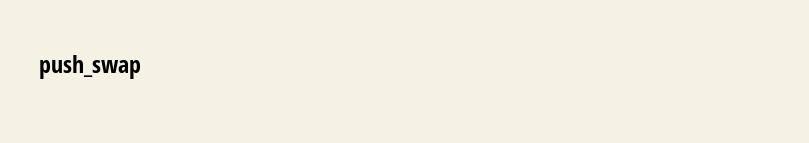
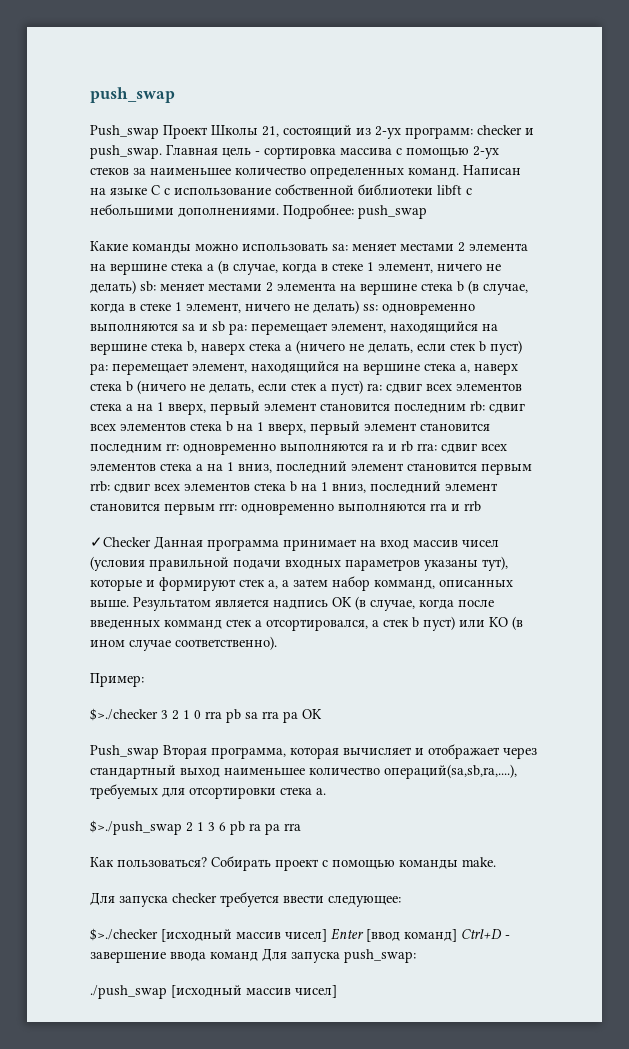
[39,55,141,79] push_swap -> [90,87,175,103] [90,125,534,139] [90,145,499,159] [90,165,521,179] [90,184,472,196] [90,204,427,219] [90,241,528,253] [90,260,501,275] [90,280,528,295] [90,300,475,315] [90,321,498,335] [90,340,522,355] [90,361,518,375] [90,380,522,395] [90,401,525,415] [90,421,490,435] [90,441,507,455] [90,461,532,475] [90,481,498,493] [90,501,481,515] [90,536,499,551] [90,556,508,571] [90,576,513,591] [90,596,494,611] [90,616,523,631] [90,636,277,651] [90,673,144,687] [90,708,322,723] [90,744,537,759] [90,764,517,779] [90,784,326,799] [90,820,301,835] [90,856,496,871] [90,892,401,907] [90,928,510,942] [90,948,416,963] [90,985,337,999] push_swap // Push_swap Проект Школы 21, состоящий из 2-ух программ: checker и push_swap. Главная цель - сортировка массива с помощью 2-ух стеков за наименьшее количество определенных команд. Написан на языке C с использование собственной библиотеки libft с небольшими дополнениями. Подробнее: push_swap // Какие команды можно использовать sa: меняет местами 2 элемента на вершине стека a (в случае, когда в стеке 1 элемент, ничего не делать) sb: меняет местами 2 элемента на вершине стека b (в случае, когда в стеке 1 элемент, ничего не делать) ss: одновременно выполняются sa и sb pa: перемещает элемент, находящийся на вершине стека b, наверх стека a (ничего не делать, если стек b пуст) pa: перемещает элемент, находящийся на вершине стека a, наверх стека b (ничего не делать, если стек a пуст) ra: сдвиг всех элементов стека a на 1 вверх, первый элемент становится последним rb: сдвиг всех элементов стека b на 1 вверх, первый элемент становится последним rr: одновременно выполняются ra и rb rra: сдвиг всех элементов стека a на 1 вниз, последний элемент становится первым rrb: сдвиг всех элементов стека b на 1 вниз, последний элемент становится первым rrr: одновременно выполняются rra и rrb // ✓Checker Данная программа принимает на вход массив чисел (условия правильной подачи входных параметров указаны тут), которые и формируют стек a, а затем набор комманд, описанных выше. Результатом является надпись OK (в случае, когда после введенных комманд стек a отсортировался, а стек b пуст) или KO (в ином случае соответственно). // Пример: // $>./checker 3 2 1 0 rra pb sa rra pa OK // Push_swap Вторая программа, которая вычисляет и отображает через стандартный выход наименьшее количество операций(sa,sb,ra,....), требуемых для отсортировки стека a. // $>./push_swap 2 1 3 6 pb ra pa rra // Как пользоваться? Собирать проект с помощью команды make. // Для запуска checker требуется ввести следующее: // $>./checker [исходный массив чисел] Enter [ввод команд] Ctrl+D - завершение ввода команд Для запуска push_swap: // ./push_swap [исходный массив чисел]

